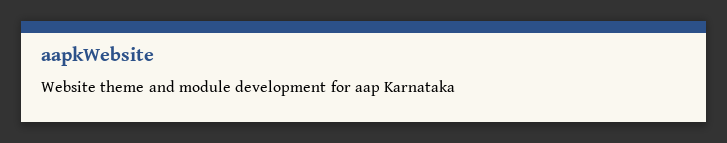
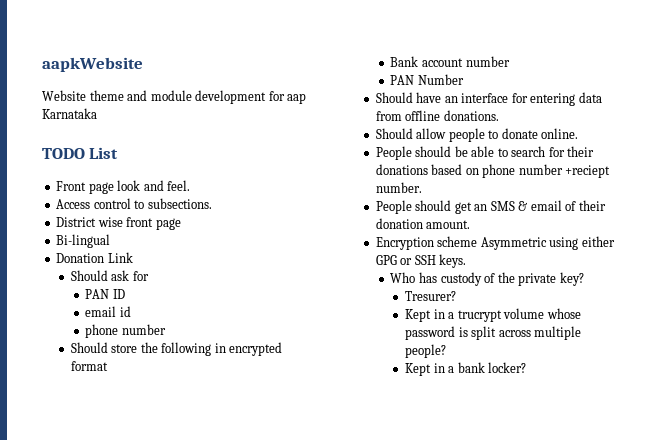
(456, 86) none -> [42,147,119,159] [56,180,191,194] [56,198,212,209] [56,217,181,230] [56,234,111,248] [56,252,133,263] [70,270,149,281] [85,289,125,299] [85,306,131,317] [85,324,166,338] [70,342,283,356] [70,361,108,371] [390,56,510,67] [390,74,464,85] [375,92,602,106] [375,110,499,121] [375,128,579,142] [375,146,595,160] [375,164,611,178] [375,182,422,193] [375,200,606,214] [375,218,471,229] [375,236,615,250] [375,254,467,268] [390,272,584,286] [405,291,457,301] [405,308,581,322] [405,326,582,340] [405,344,447,358] [405,362,527,376] // TODO List // Front page look and feel. // Access control to subsections. // District wise front page // Bi-lingual // Donation Link // Should ask for // PAN ID // email id // phone number // Should store the following in encrypted format // Bank account number // PAN Number // Should have an interface for entering data from offline donations. // Should allow people to donate online. // People should be able to search for their donations based on phone number +reciept number. // People should get an SMS & email of their donation amount. // Encryption scheme Asymmetric using either GPG or SSH keys. // Who has custody of the private key? // Tresurer? // Kept in a trucrypt volume whose password is split across multiple people? // Kept in a bank locker?

